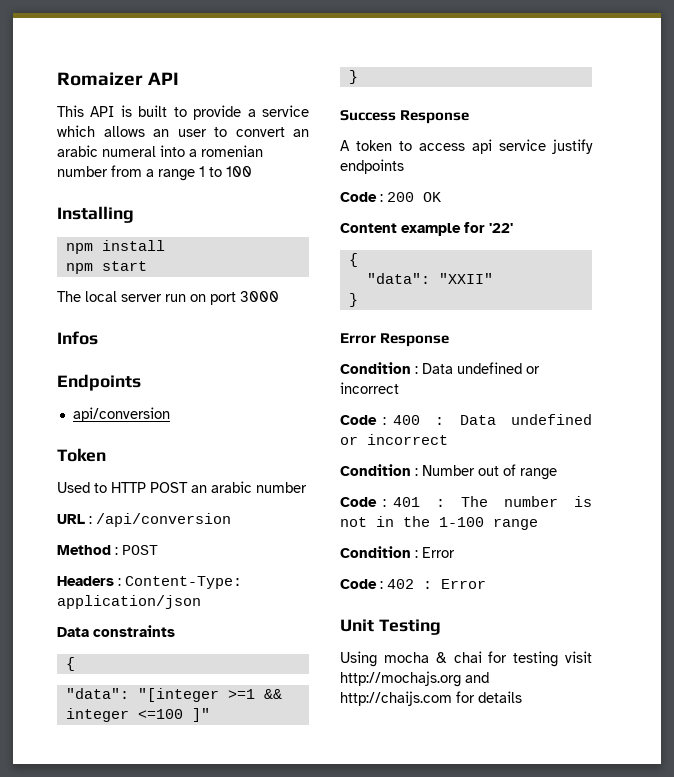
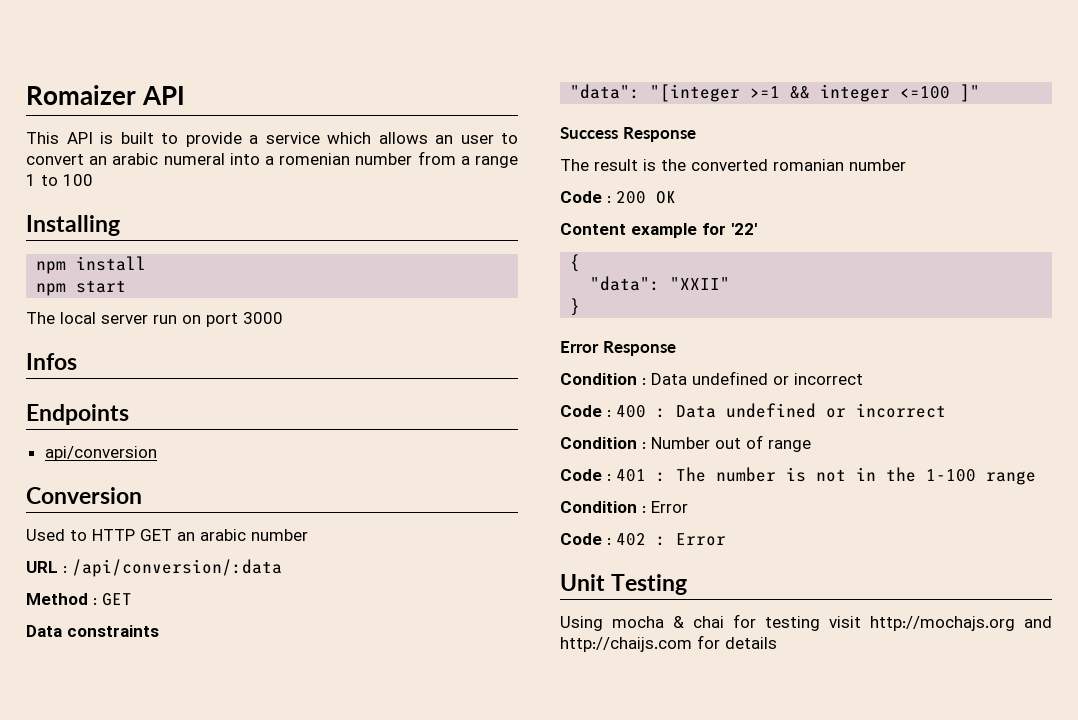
[57,448,106,462] Token -> [26,487,142,504] Conversion
[150,482,188,493] POST -> [140,529,172,541] GET
[96,513,231,527] /api/conversion -> [72,559,282,577] /api/conversion/:data
[122,545,158,555] [57,576,242,589] [57,595,201,609] POST // Headers : Content-Type: application/json -> [102,593,132,606] GET
[65,657,75,671] // { -> (159, 631) none
[348,70,358,84] // } -> (981, 93) none
[340,139,593,154] [340,159,404,174] A token to access api service justify endpoints -> [560,159,906,171] The result is the converted romanian number

